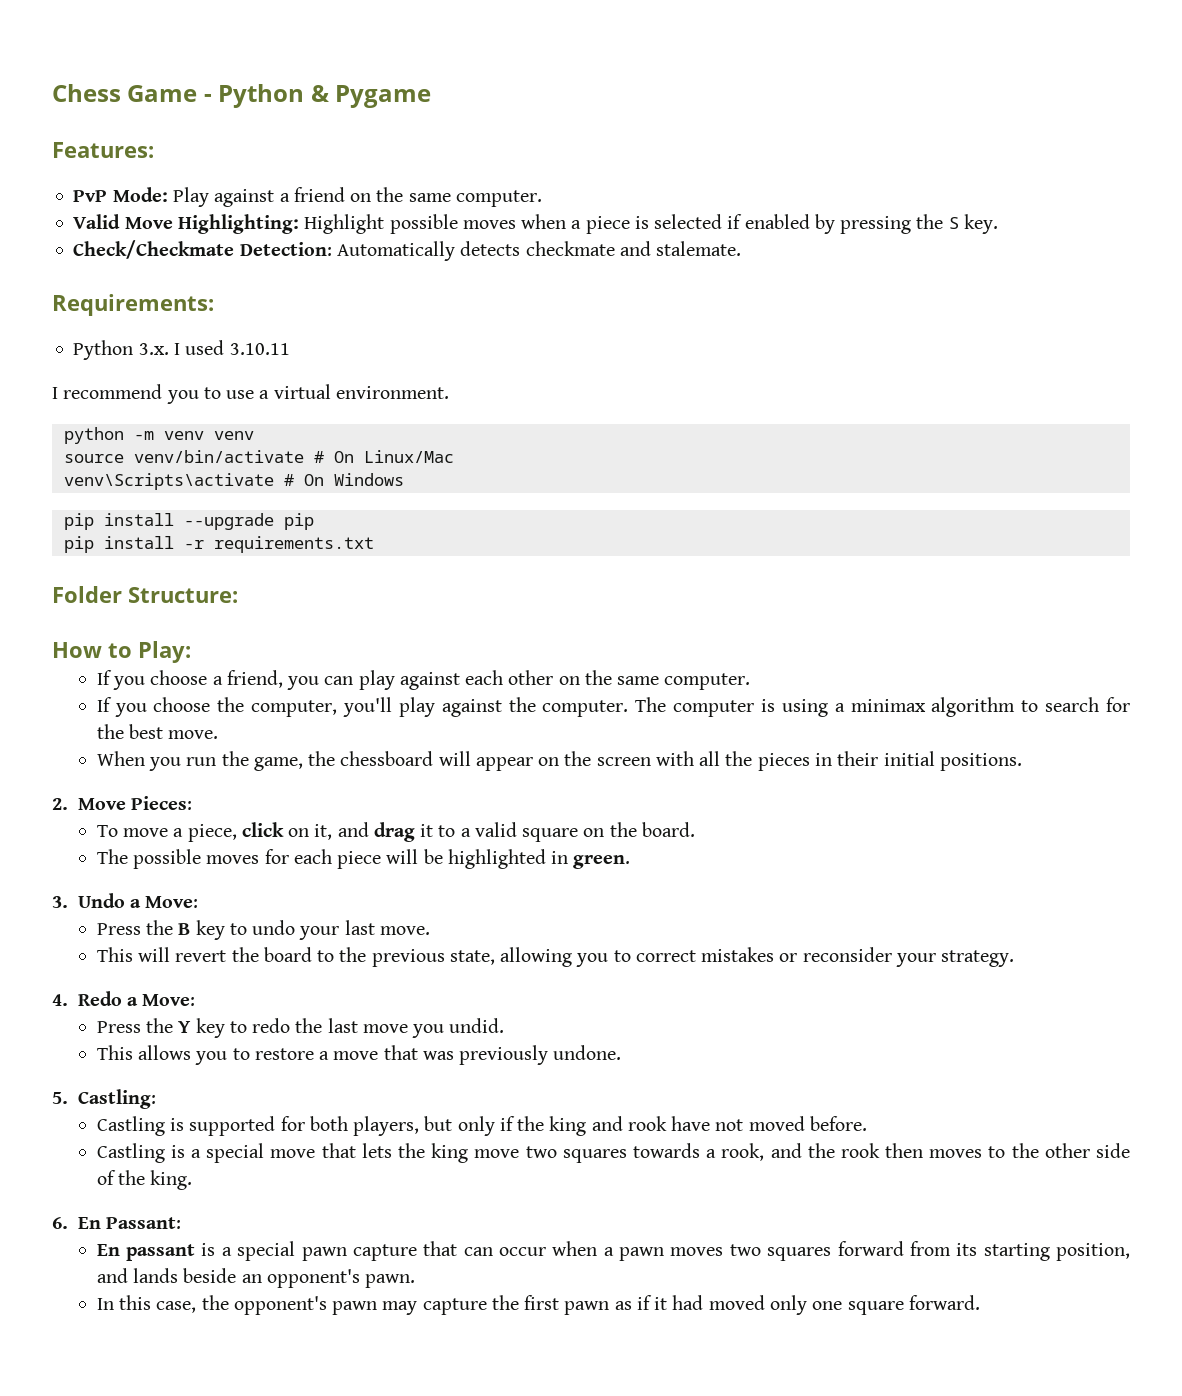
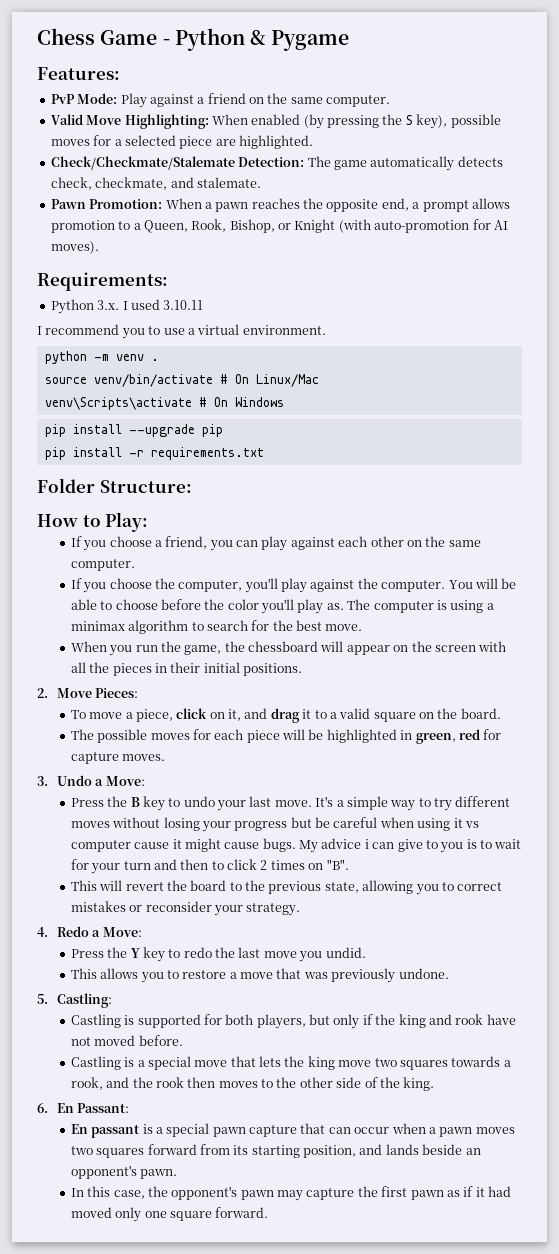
[304,214,998,234] [73,240,742,261] Highlight possible moves when a piece is selected if enabled by pressing the S key. // Check/Checkmate Detection: Automatically detects checkmate and stalemate. -> [211,114,501,129] [50,135,313,149] [50,156,503,171] [50,177,261,190] [50,198,510,212] [50,219,508,233] [50,241,99,254] When enabled (by pressing the S key), possible moves for a selected piece are highlighted. // Check/Checkmate/Stalemate Detection: The game automatically detects check, checkmate, and stalemate. // Pawn Promotion: When a pawn reaches the opposite end, a prompt allows promotion to a Queen, Rook, Bishop, or Knight (with auto-promotion for AI moves).
[213,431,254,440] venv -> [150,359,159,361] .
(629, 708) none -> [448,578,517,589] [70,599,344,614] You will be able to choose before the color you'll play as.
[573,855,631,869] green. -> [415,729,502,744] [70,752,166,764] green, red for capture moves.
(430, 930) none -> [315,796,511,811] [70,817,479,832] [70,838,522,853] [70,859,349,874] It's a simple way to try different moves without losing your progress but be careful when using it vs computer cause it might cause bugs. My advice i can give to you is to wait for your turn and then to click 2 times on "B".

